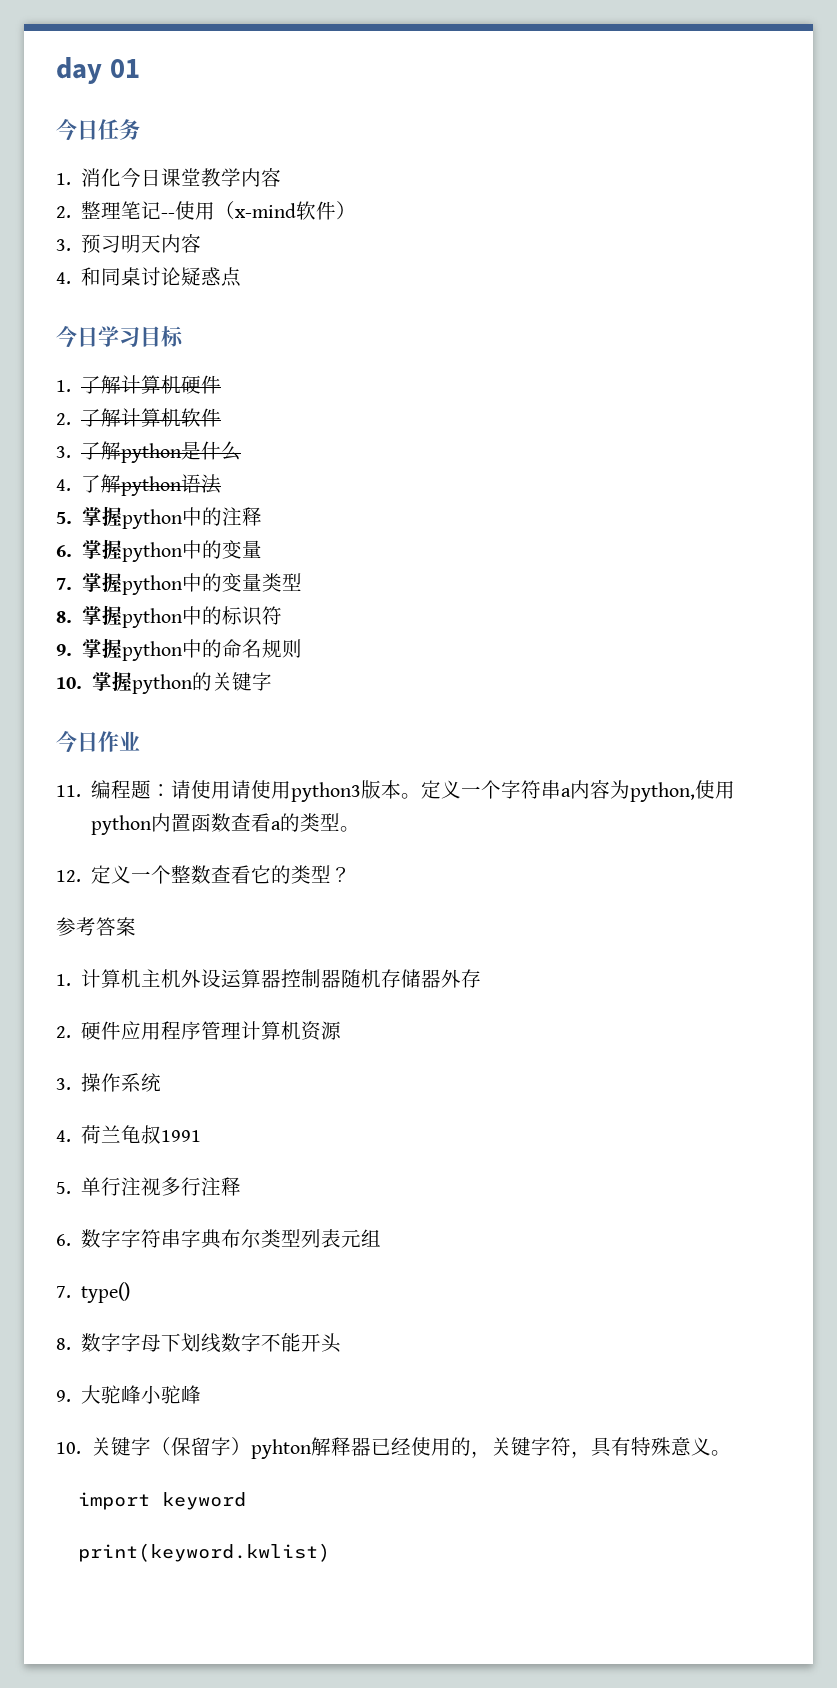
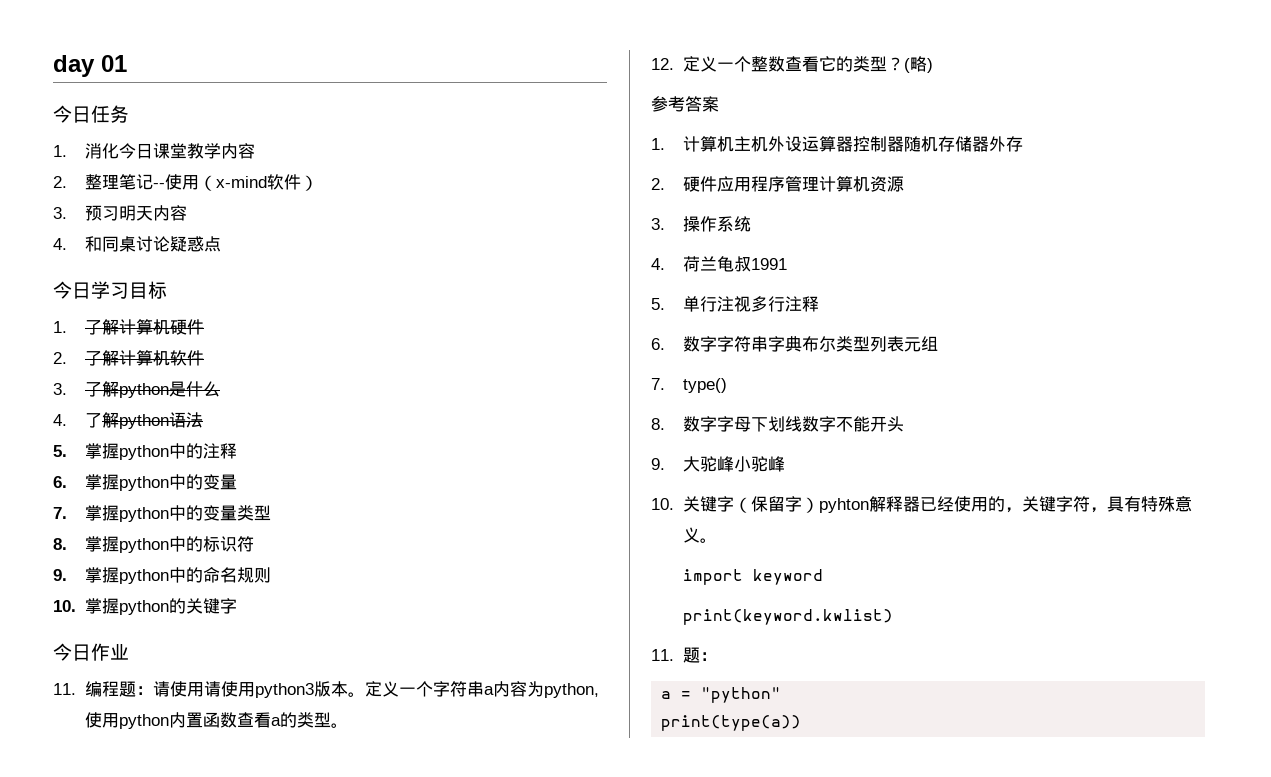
(351, 875) none -> [903,56,933,73] (略)
(331, 1552) none -> [651,647,717,663] [661,687,782,703] [661,715,802,731] // 11.题： // a = "python" // print(type(a))

